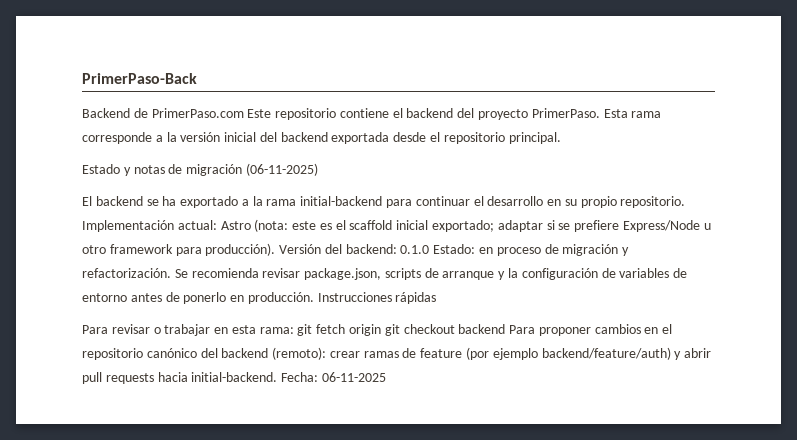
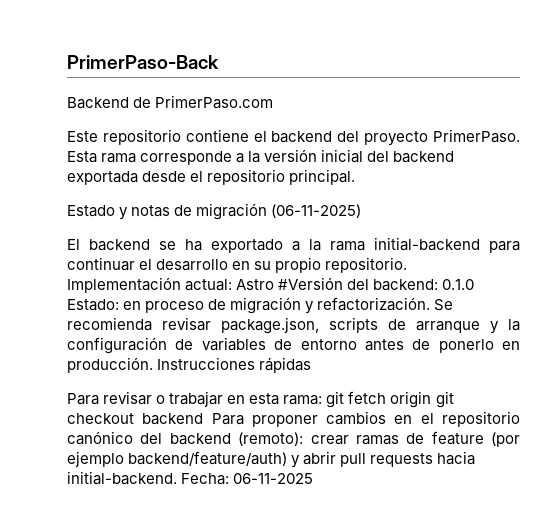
(244, 113) none -> (274, 102) //
[254,219,711,232] [82,243,322,256] (nota: este es el scaffold inicial exportado; adaptar si se prefiere Express/Node u otro framework para producción). Versión -> [278,277,344,290] #Versión

